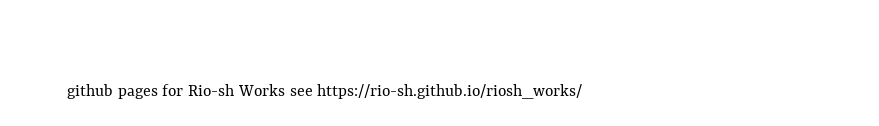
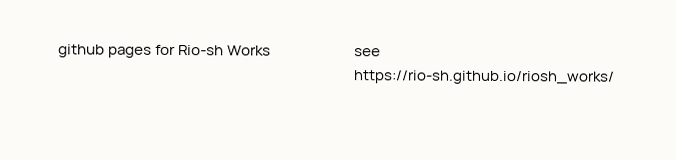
(285, 90) none -> (272, 50) //

